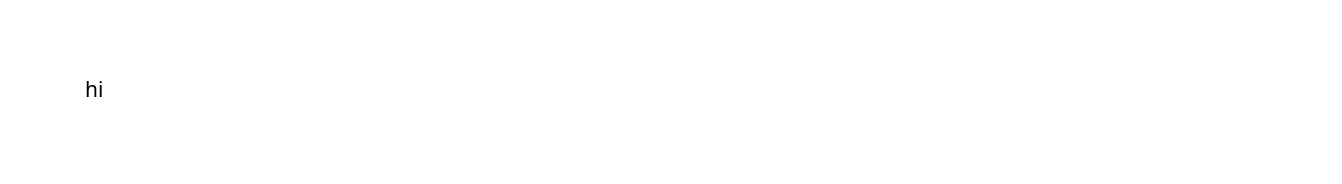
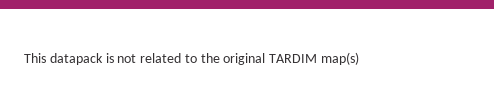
[85,81,103,97] hi -> [24,52,360,65] This datapack is not related to the original TARDIM map(s)

